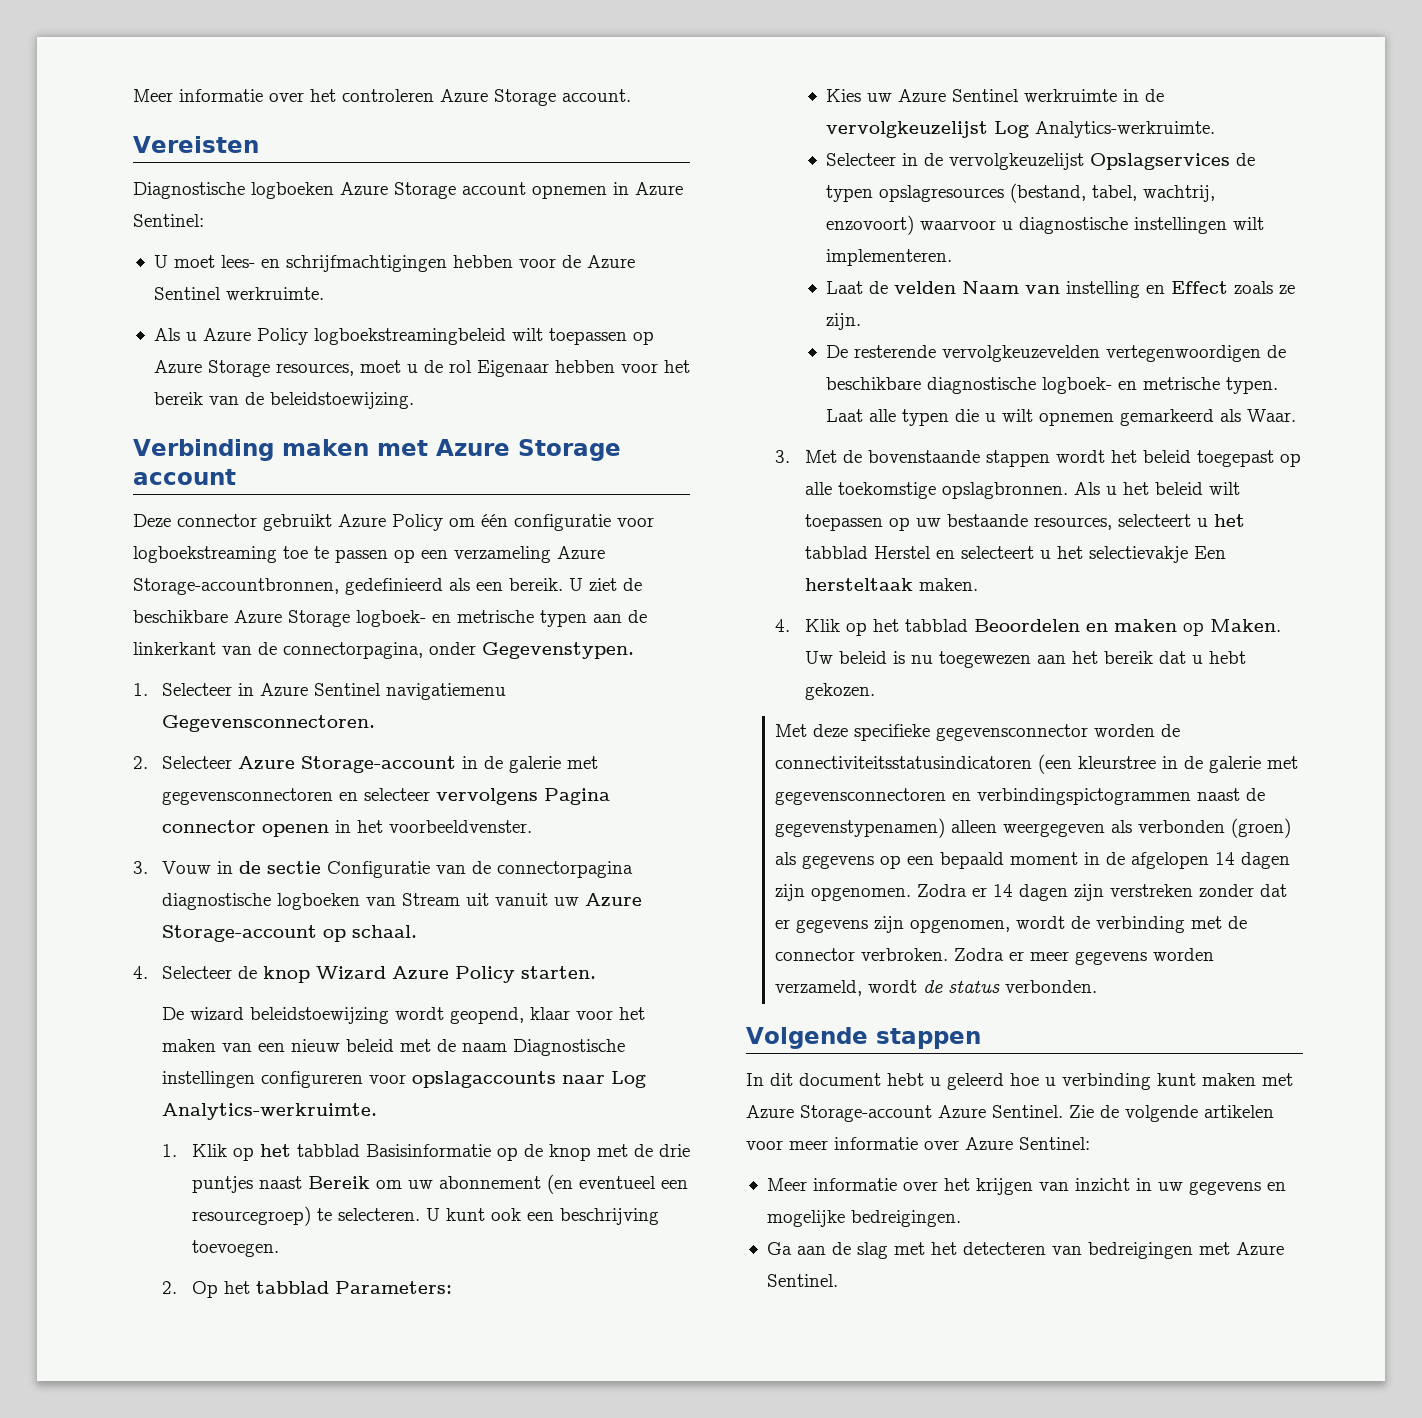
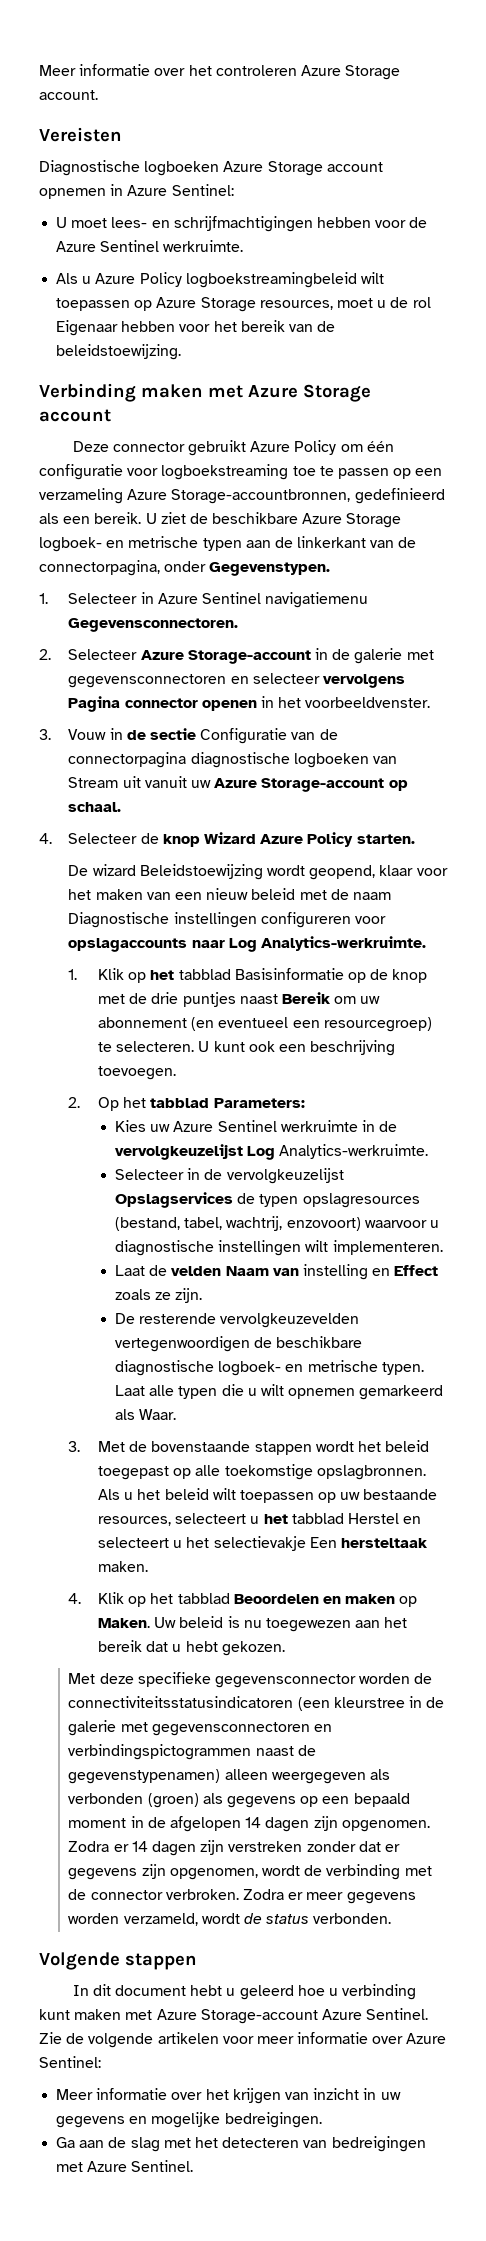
[250,1007,390,1024] beleidstoewijzing -> [139,864,263,880] Beleidstoewijzing

